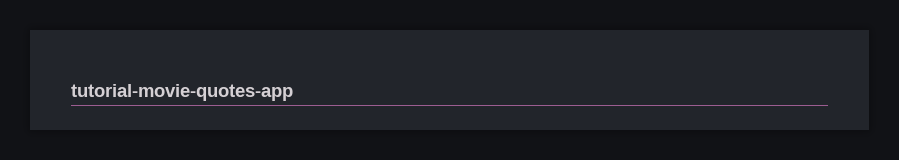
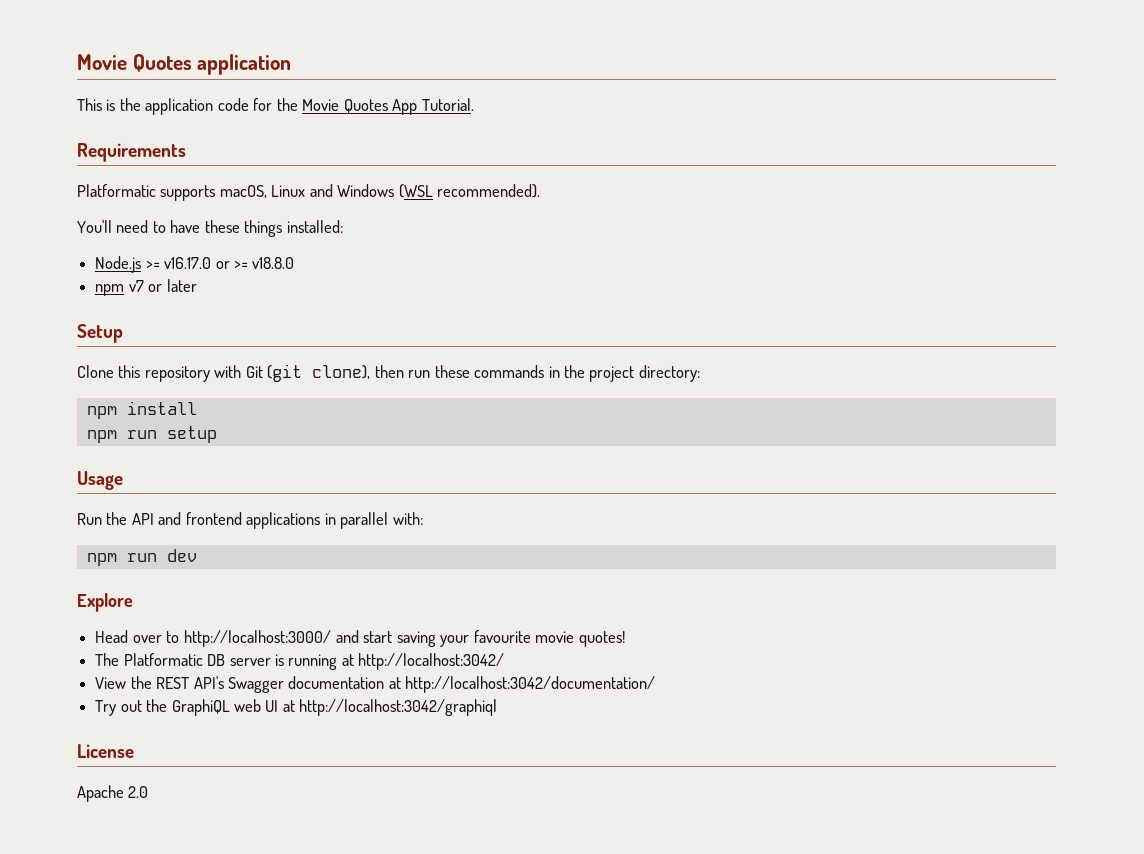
[71,84,293,101] tutorial-movie-quotes-app -> [77,54,292,75] [77,98,474,115] [77,143,186,162] [77,184,541,201] [77,220,343,237] [95,256,295,273] [95,279,197,296] [77,324,123,343] [77,364,700,382] [86,401,197,419] [86,426,217,443] [77,471,123,490] [77,512,423,529] [86,549,197,566] [77,593,133,612] [95,630,625,647] [95,653,505,670] [95,676,656,693] [95,699,498,716] [77,744,134,758] [77,785,149,802] Movie Quotes application // This is the application code for the Movie Quotes App Tutorial. // Requirements // Platformatic supports macOS, Linux and Windows (WSL recommended). // You'll need to have these things installed: // Node.js >= v16.17.0 or >= v18.8.0 // npm v7 or later // Setup // Clone this repository with Git (git clone), then run these commands in the project directory: // npm install // npm run setup // Usage // Run the API and frontend applications in parallel with: // npm run dev // Explore // Head over to http://localhost:3000/ and start saving your favourite movie quotes! // The Platformatic DB server is running at http://localhost:3042/ // View the REST API's Swagger documentation at http://localhost:3042/documentation/ // Try out the GraphiQL web UI at http://localhost:3042/graphiql // License // Apache 2.0

